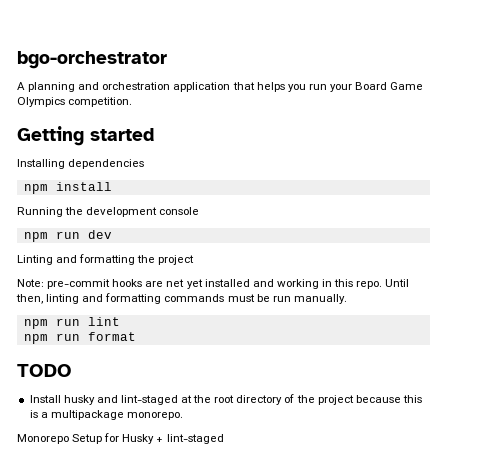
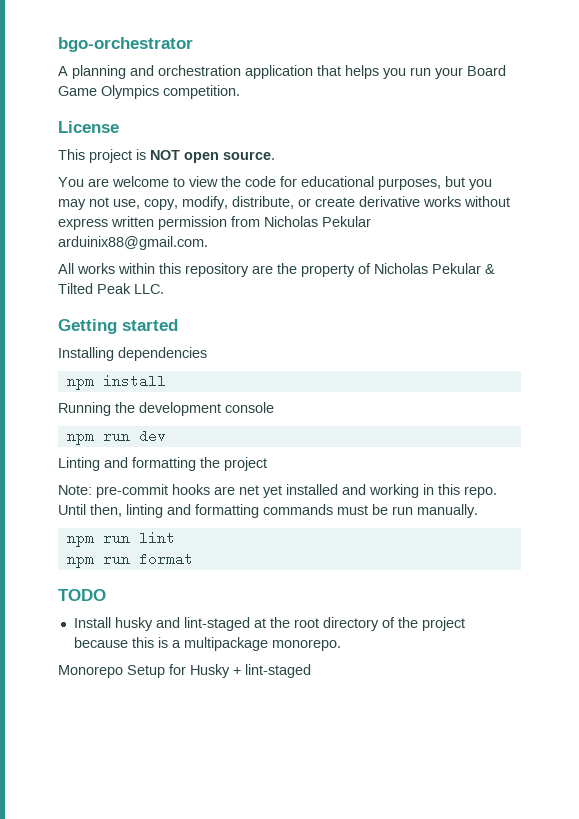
(133, 102) none -> [58,121,119,133] [58,149,275,163] [58,176,492,190] [58,196,510,210] [58,216,371,230] [58,236,208,250] [58,263,495,277] [58,283,164,294] // License // This project is NOT open source. // You are welcome to view the code for educational purposes, but you may not use, copy, modify, distribute, or create derivative works without express written permission from Nicholas Pekular arduinix88@gmail.com. // All works within this repository are the property of Nicholas Pekular & Tilted Peak LLC.

